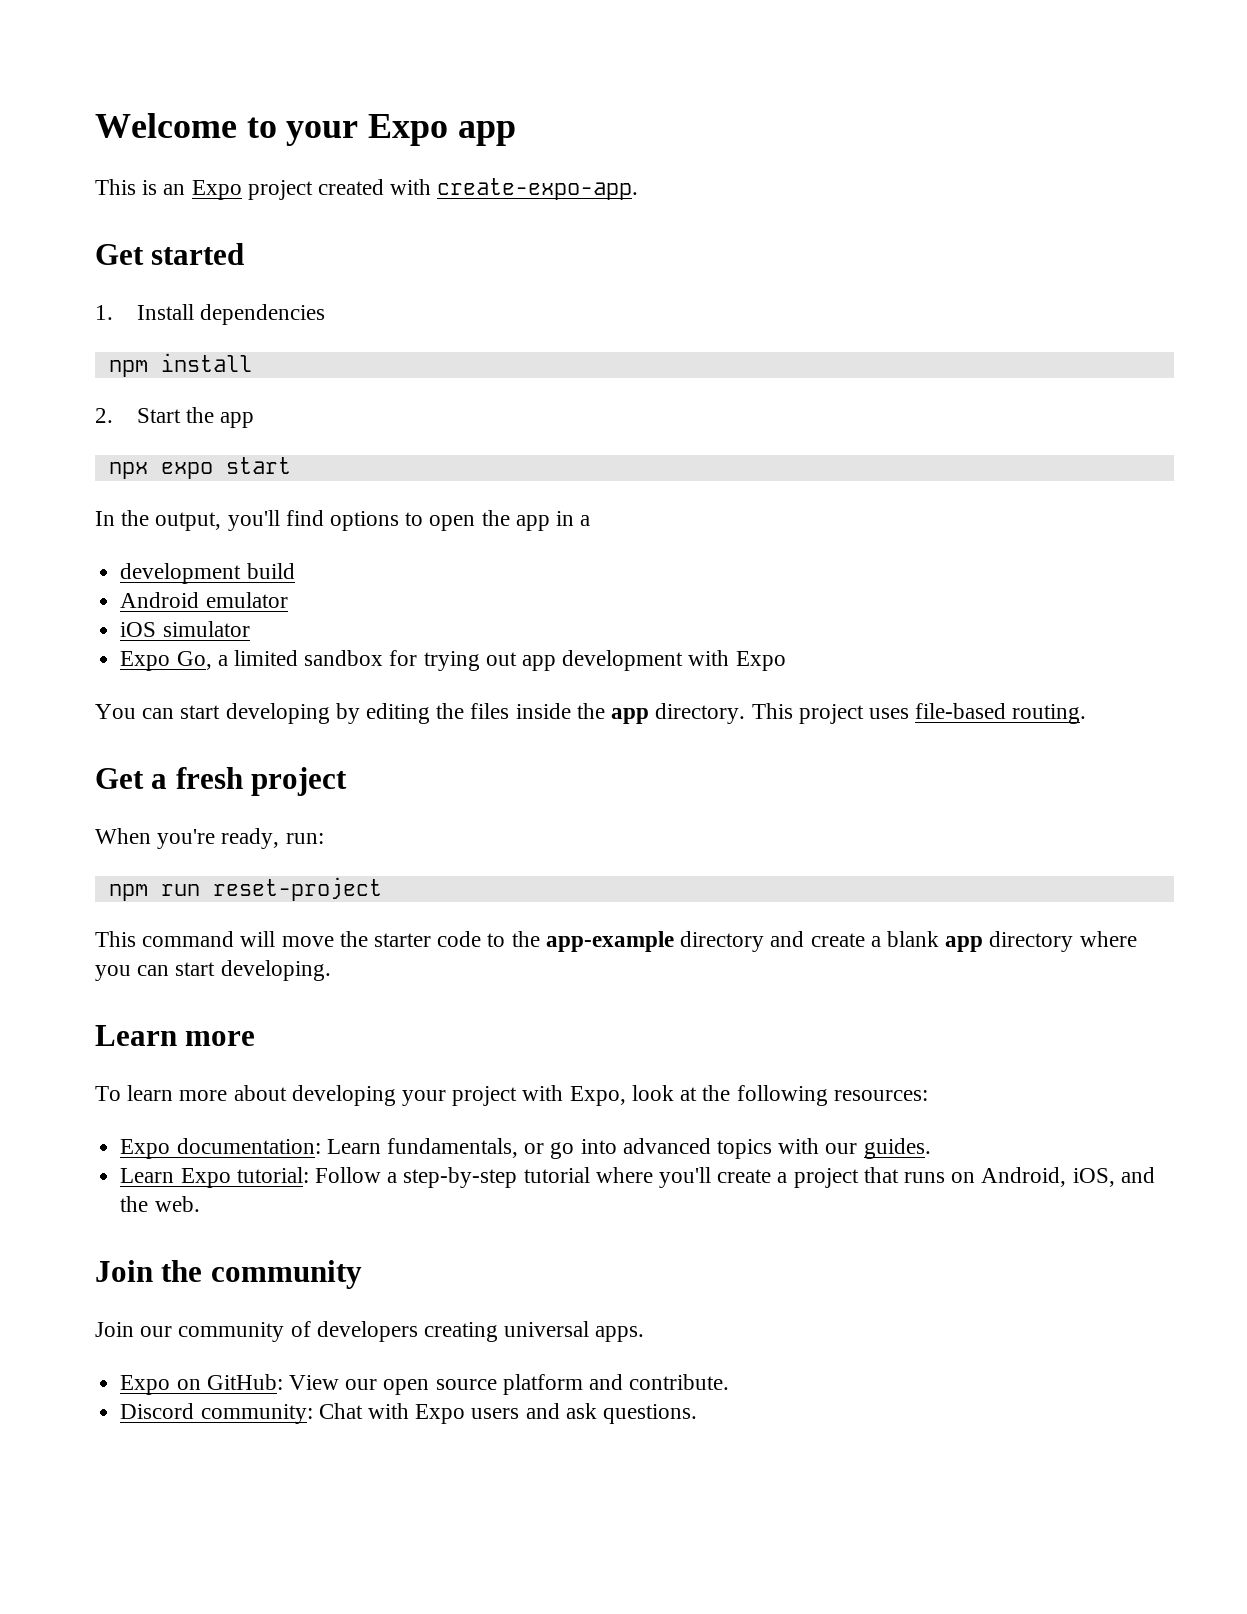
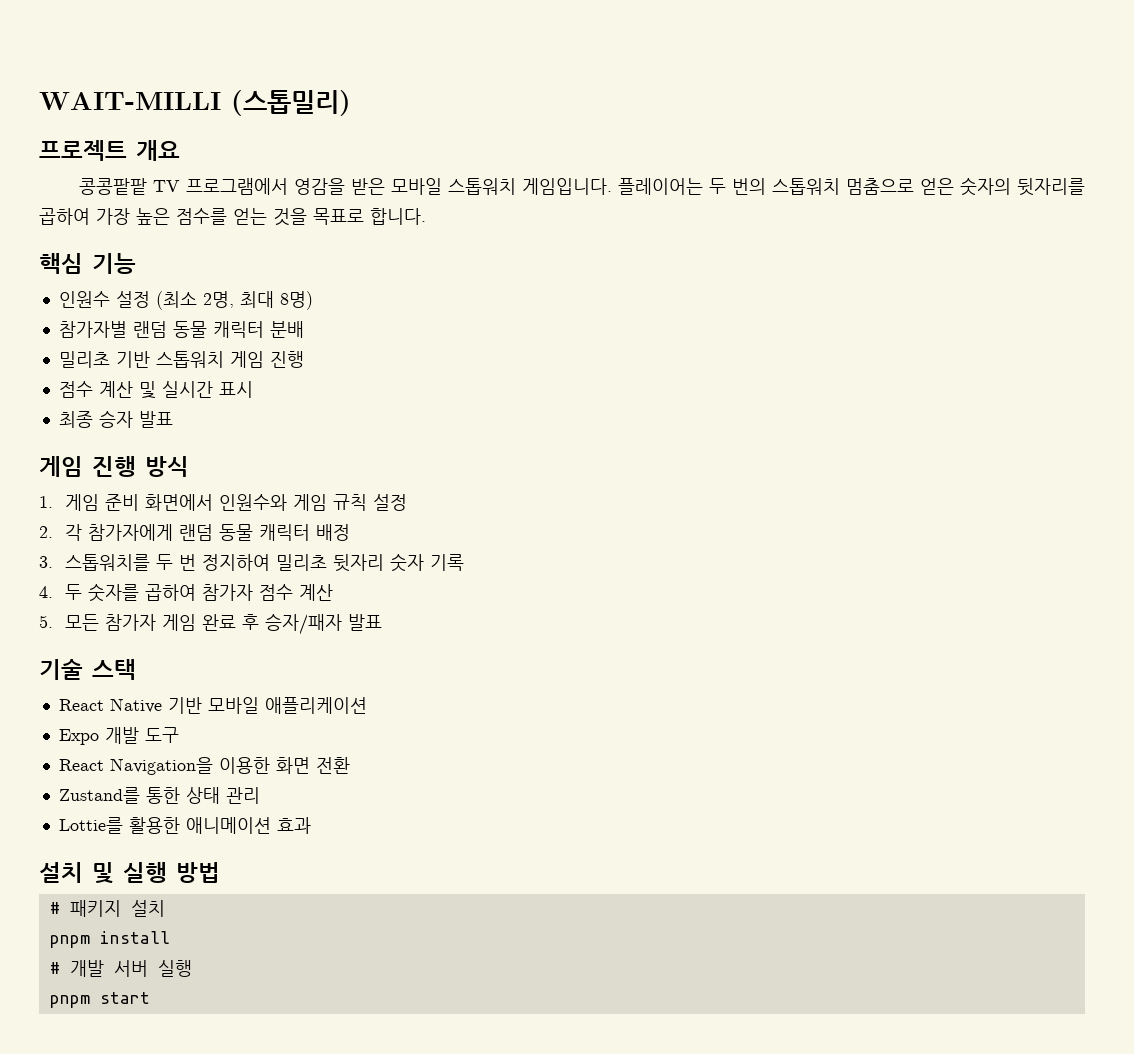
[95,113,516,146] [95,178,639,200] [95,243,245,265] [95,304,326,325] [108,353,252,377] [95,407,255,428] [108,457,291,479] [95,510,591,531] [120,563,295,584] [120,592,288,608] [120,621,250,637] [120,650,786,671] [95,703,1087,724] [95,767,348,796] [95,828,324,849] [108,877,382,901] [95,931,1137,952] [95,960,331,981] [95,1025,256,1046] [95,1085,928,1106] [120,1138,931,1159] [120,1167,1155,1188] [120,1196,200,1212] [95,1260,362,1289] [95,1321,645,1342] [120,1374,730,1395] [120,1403,697,1424] Welcome to your Expo app // This is an Expo project created with create-expo-app. // Get started // 1. Install dependencies // npm install // 2. Start the app // npx expo start // In the output, you'll find options to open the app in a // development build // Android emulator // iOS simulator // Expo Go, a limited sandbox for trying out app development with Expo // You can start developing by editing the files inside the app directory. This project uses file-based routing. // Get a fresh project // When you're ready, run: // npm run reset-project // This command will move the starter code to the app-example directory and create a blank app directory where you can start developing. // Learn more // To learn more about developing your project with Expo, look at the following resources: // Expo documentation: Learn fundamentals, or go into advanced topics with our guides. // Learn Expo tutorial: Follow a step-by-step tutorial where you'll create a project that runs on Android, iOS, and the web. // Join the community // Join our community of developers creating universal apps. // Expo on GitHub: View our open source platform and contribute. // Discord community: Chat with Expo users and ask questions. -> [39,90,351,116] [39,140,180,161] [78,177,1085,196] [39,208,426,226] [39,253,136,274] [58,291,313,310] [58,321,304,338] [58,351,304,368] [58,381,253,399] [58,410,173,428] [39,456,189,477] [39,494,408,511] [39,524,351,541] [39,553,465,572] [39,583,334,602] [39,613,383,635] [39,659,136,680] [58,697,367,714] [58,727,179,745] [58,757,350,775] [58,787,260,804] [58,817,311,834] [39,862,220,884] [49,900,165,917] [49,931,170,948] [49,960,192,977] [49,992,150,1008] WAIT-MILLI (스톱밀리) // 프로젝트 개요 // 콩콩팥팥 TV 프로그램에서 영감을 받은 모바일 스톱워치 게임입니다. 플레이어는 두 번의 스톱워치 멈춤으로 얻은 숫자의 뒷자리를 곱하여 가장 높은 점수를 얻는 것을 목표로 합니다. // 핵심 기능 // 인원수 설정 (최소 2명, 최대 8명) // 참가자별 랜덤 동물 캐릭터 분배 // 밀리초 기반 스톱워치 게임 진행 // 점수 계산 및 실시간 표시 // 최종 승자 발표 // 게임 진행 방식 // 1. 게임 준비 화면에서 인원수와 게임 규칙 설정 // 2. 각 참가자에게 랜덤 동물 캐릭터 배정 // 3. 스톱워치를 두 번 정지하여 밀리초 뒷자리 숫자 기록 // 4. 두 숫자를 곱하여 참가자 점수 계산 // 5. 모든 참가자 게임 완료 후 승자/패자 발표 // 기술 스택 // React Native 기반 모바일 애플리케이션 // Expo 개발 도구 // React Navigation을 이용한 화면 전환 // Zustand를 통한 상태 관리 // Lottie를 활용한 애니메이션 효과 // 설치 및 실행 방법 // # 패키지 설치 // pnpm install // # 개발 서버 실행 // pnpm start

